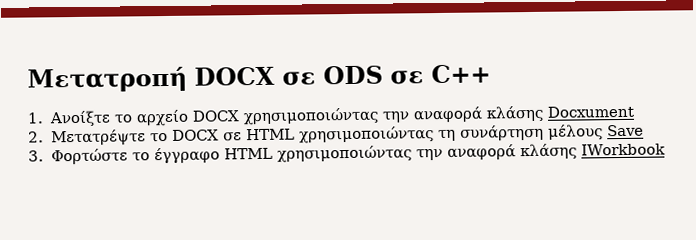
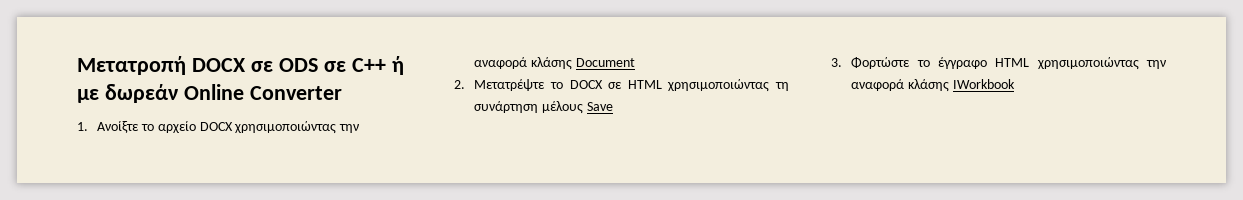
(491, 74) none -> [391,56,404,75] [77,84,342,103] ή με δωρεάν Online Converter
[546,105,634,118] Docxument -> [575,58,635,67] Document

